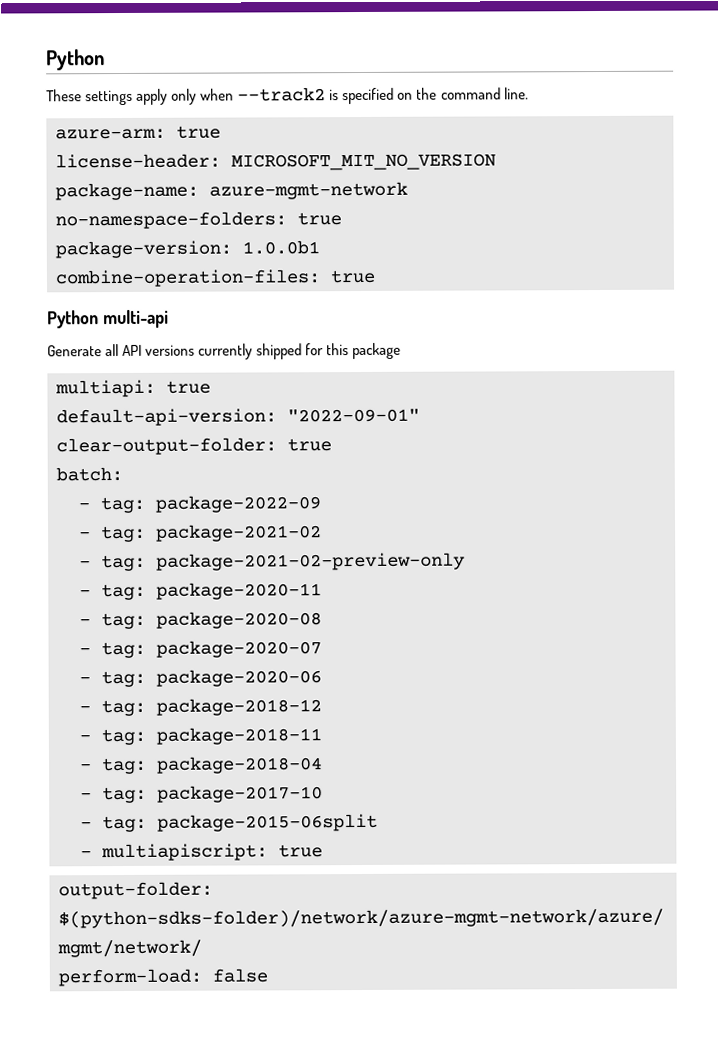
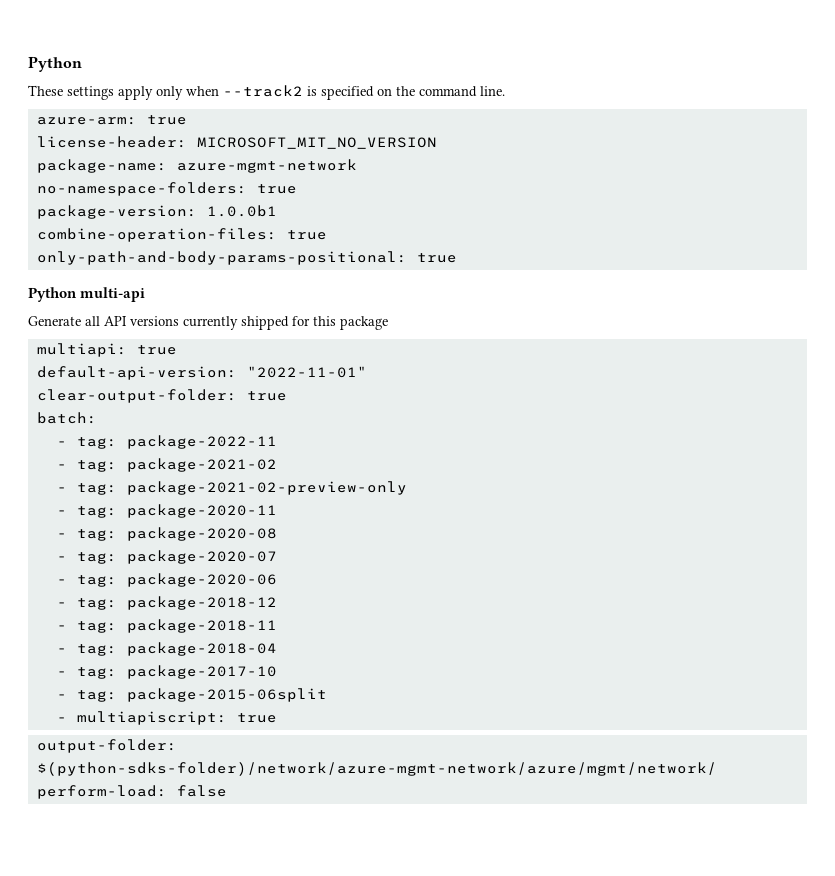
(376, 276) none -> [36,251,457,265] // only-path-and-body-params-positional: true
[287,408,420,423] "2022-09-01" -> [246,366,367,378] "2022-11-01"
[155,495,321,513] package-2022-09 -> [126,435,277,449] package-2022-11

